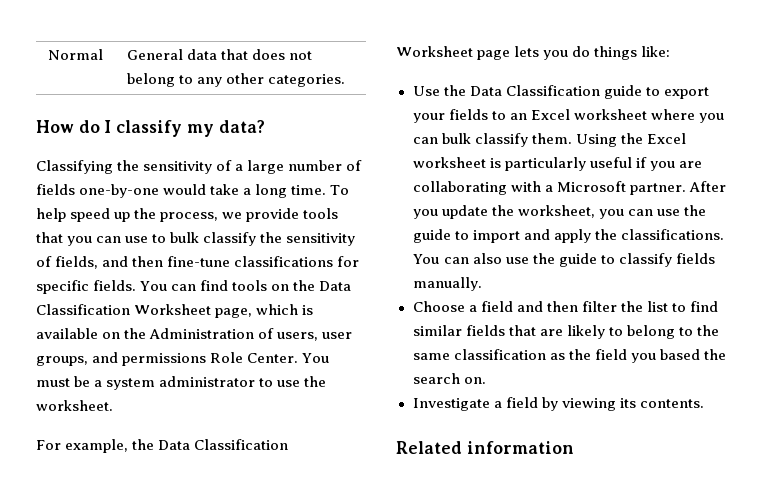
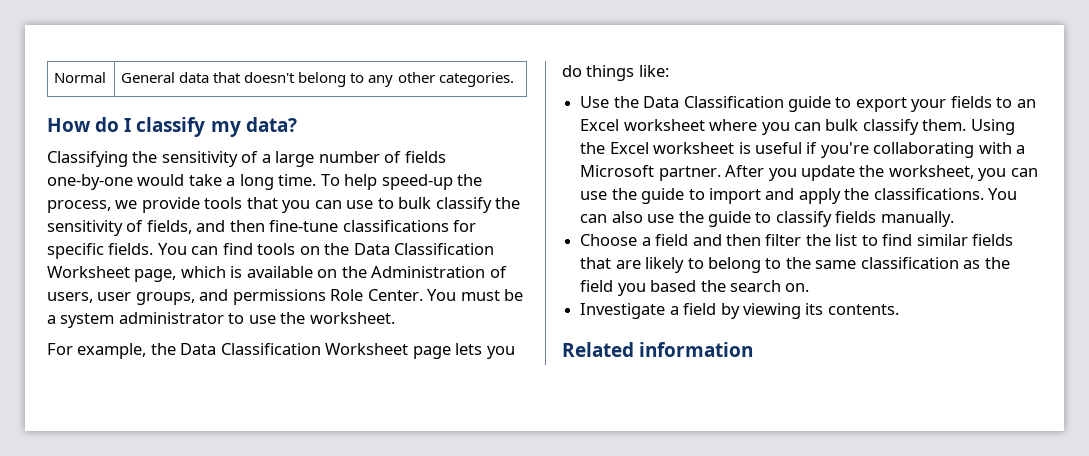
[251,49,312,60] does not -> [244,72,296,83] doesn't
[70,208,131,222] speed up -> [381,174,453,190] speed-up
[504,157,586,171] particularly -> (751, 148) none
[649,161,702,171] you are -> [820,142,869,158] you're

